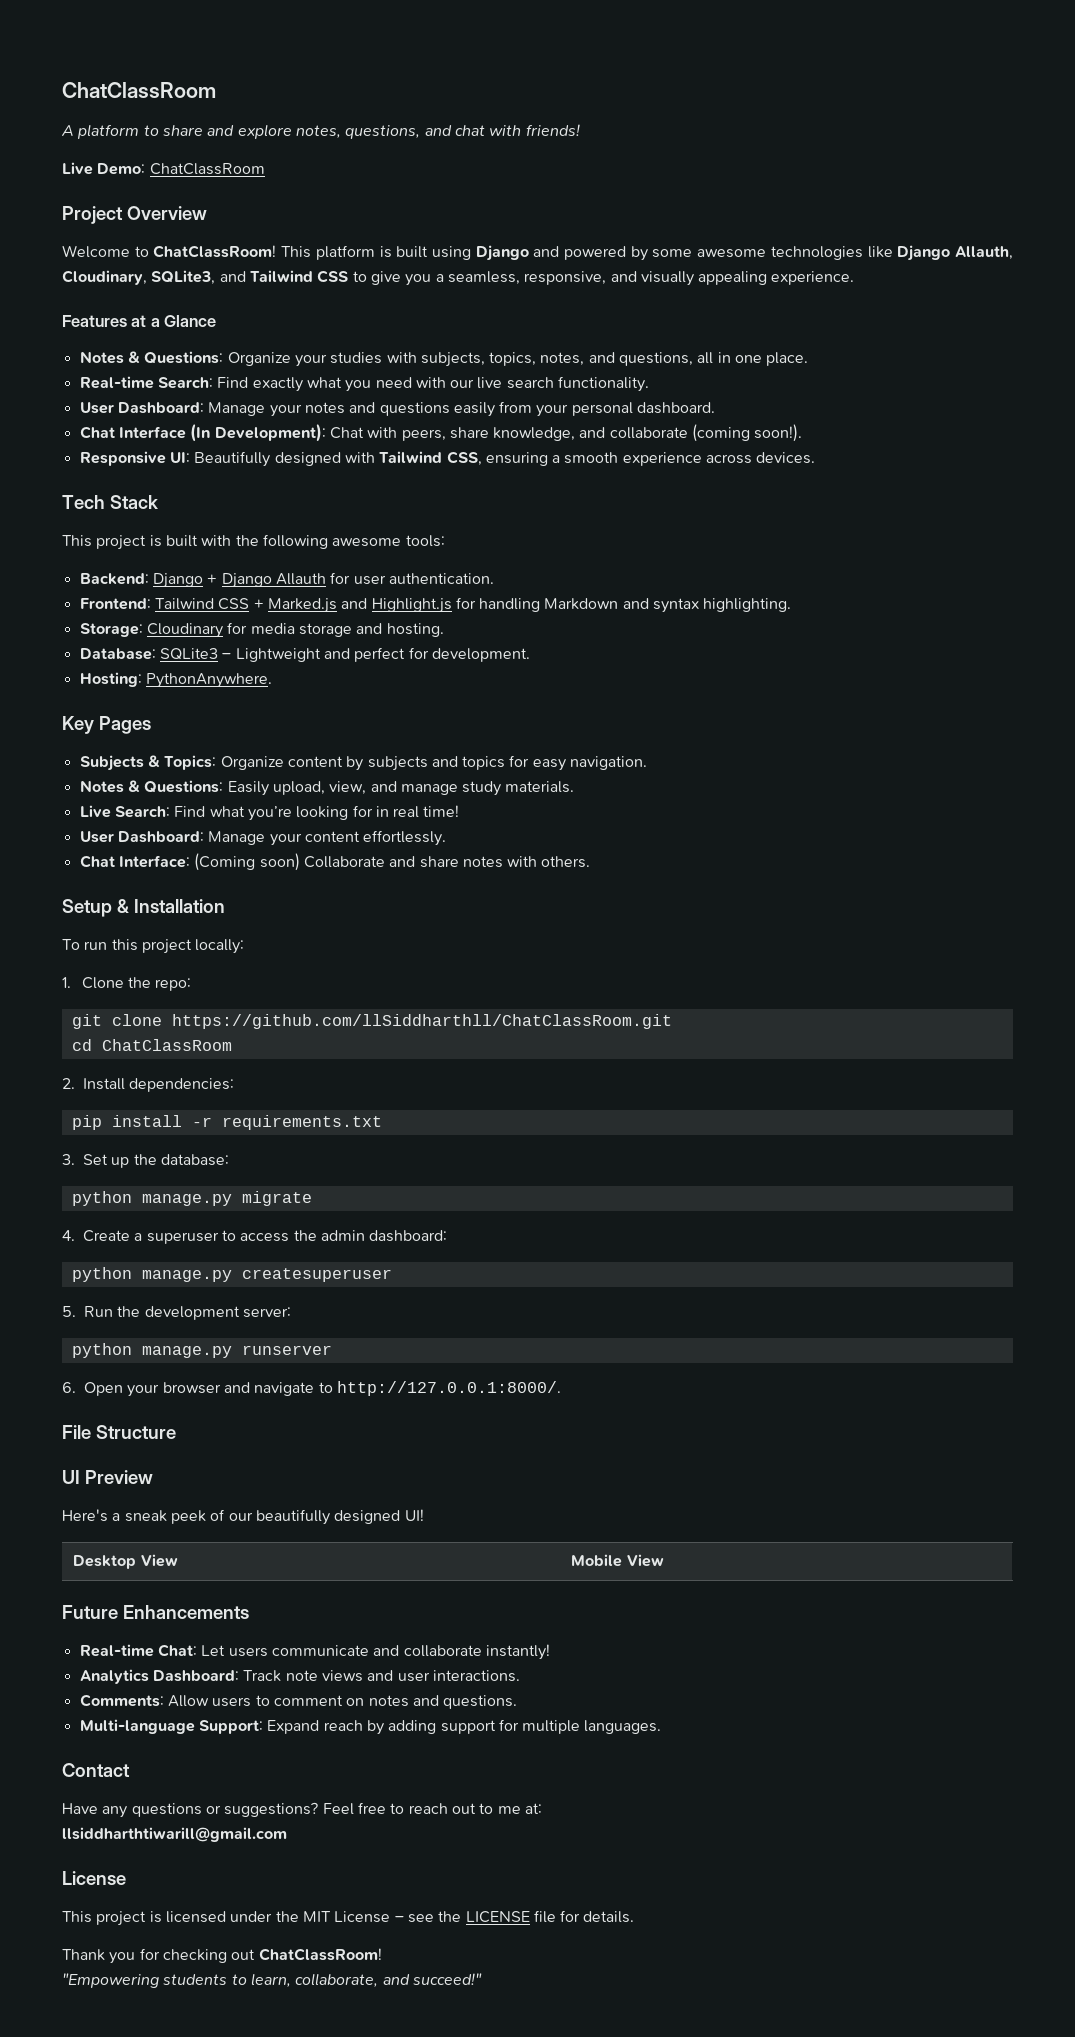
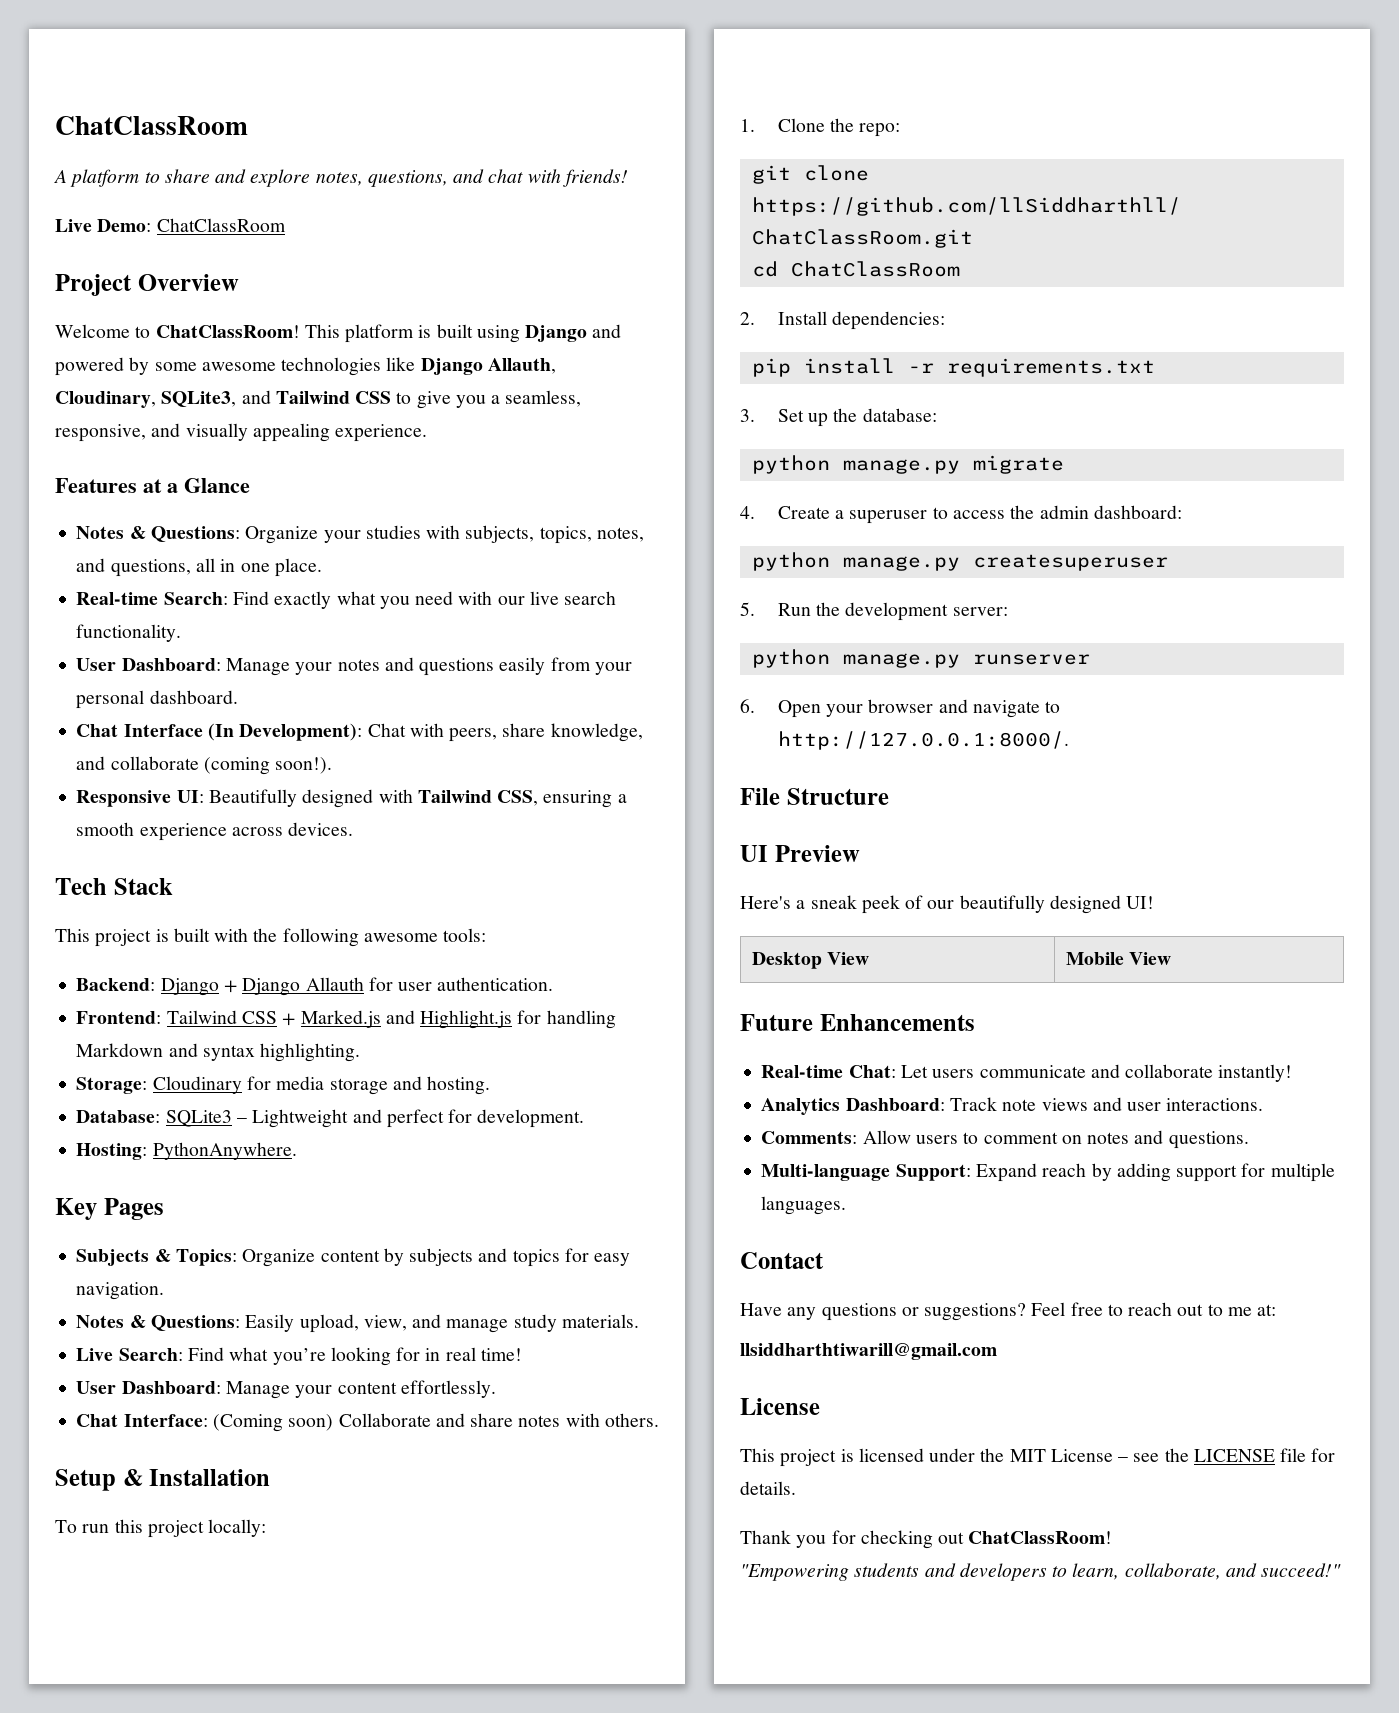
(228, 1979) none -> [924,1563,1047,1581] and developers

